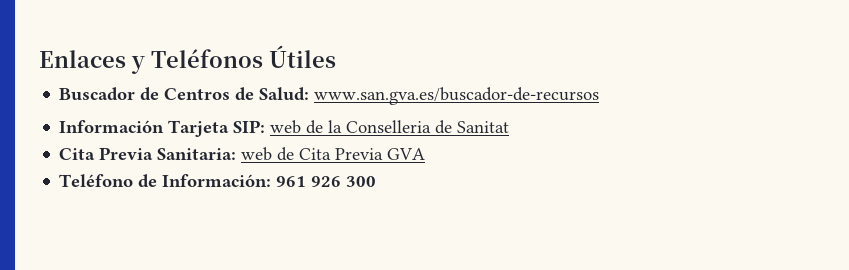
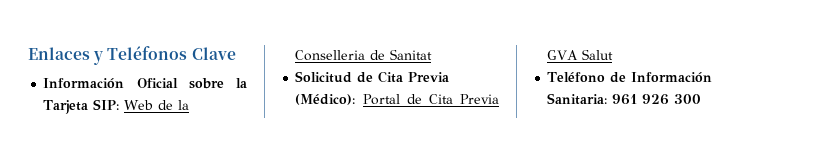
[269,45,336,68] [59,87,600,105] [59,120,165,133] Útiles // Buscador de Centros de Salud: www.san.gva.es/buscador-de-recursos // Información -> [191,47,236,60] [43,78,247,89] Clave // Información Oficial sobre la
[270,120,302,134] web -> [124,100,154,110] Web
[59,147,273,161] Cita Previa Sanitaria: web -> [295,71,450,83] [295,94,400,105] Solicitud de Cita Previa (Médico): Portal
(426, 154) none -> [582,49,614,60] Salut
[162,174,272,187] Información: -> [631,72,713,82] [547,93,608,105] Información Sanitaria:

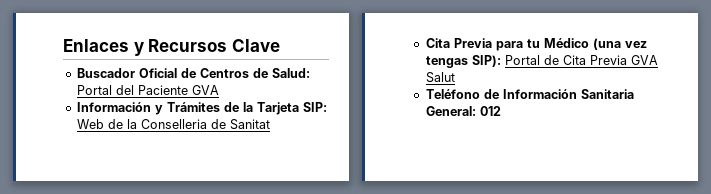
[107,46,188,60] Teléfonos -> [148,39,228,52] Recursos
[43,78,224,89] Información Oficial sobre -> [76,68,310,78] [76,85,219,95] [76,102,239,115] Buscador Oficial de Centros de Salud: Portal del Paciente GVA // Información y Trámites de
[295,71,450,83] [295,94,356,105] Solicitud de Cita Previa (Médico): -> [425,38,647,51] [425,55,501,68] Cita Previa para tu Médico (una vez tengas SIP):
[547,93,702,105] Sanitaria: 961 926 300 -> [580,89,634,99] [425,106,501,116] Sanitaria General: 012

